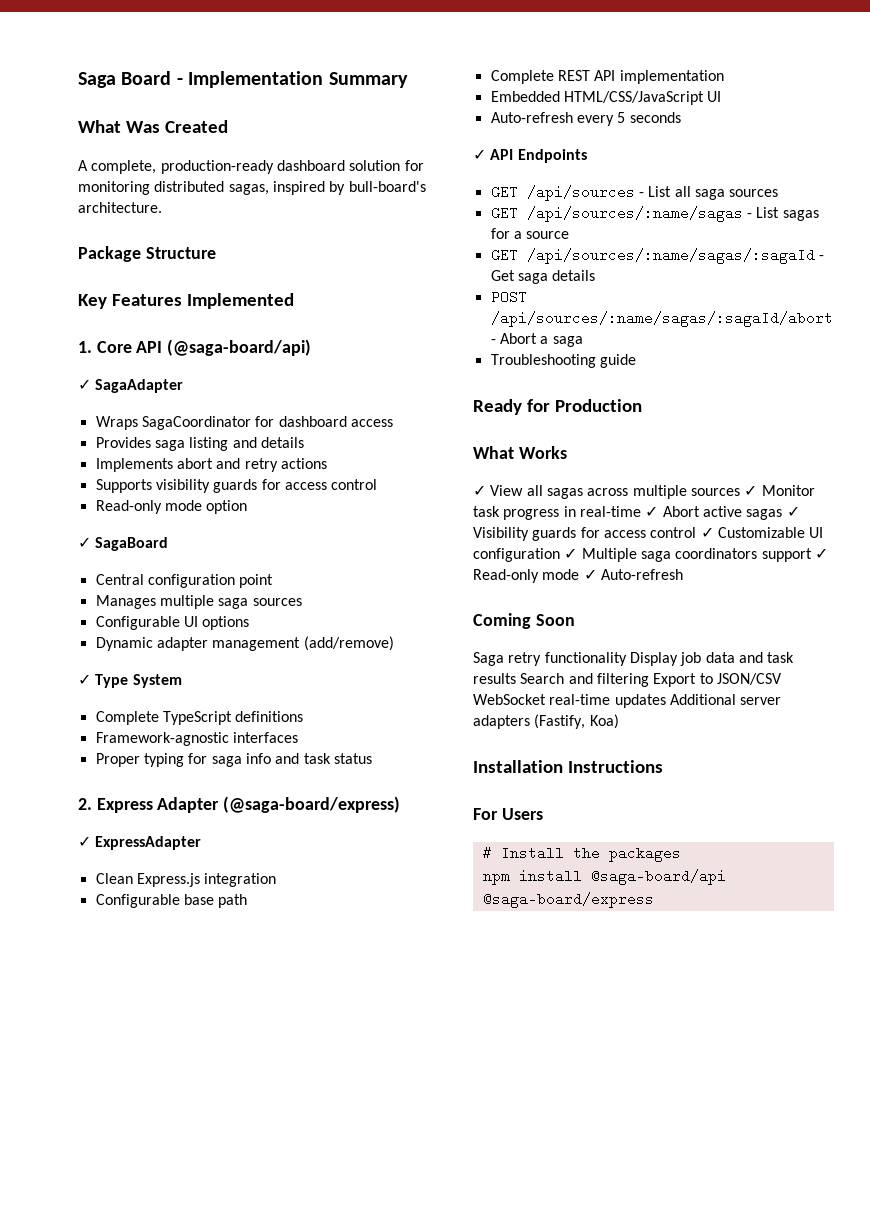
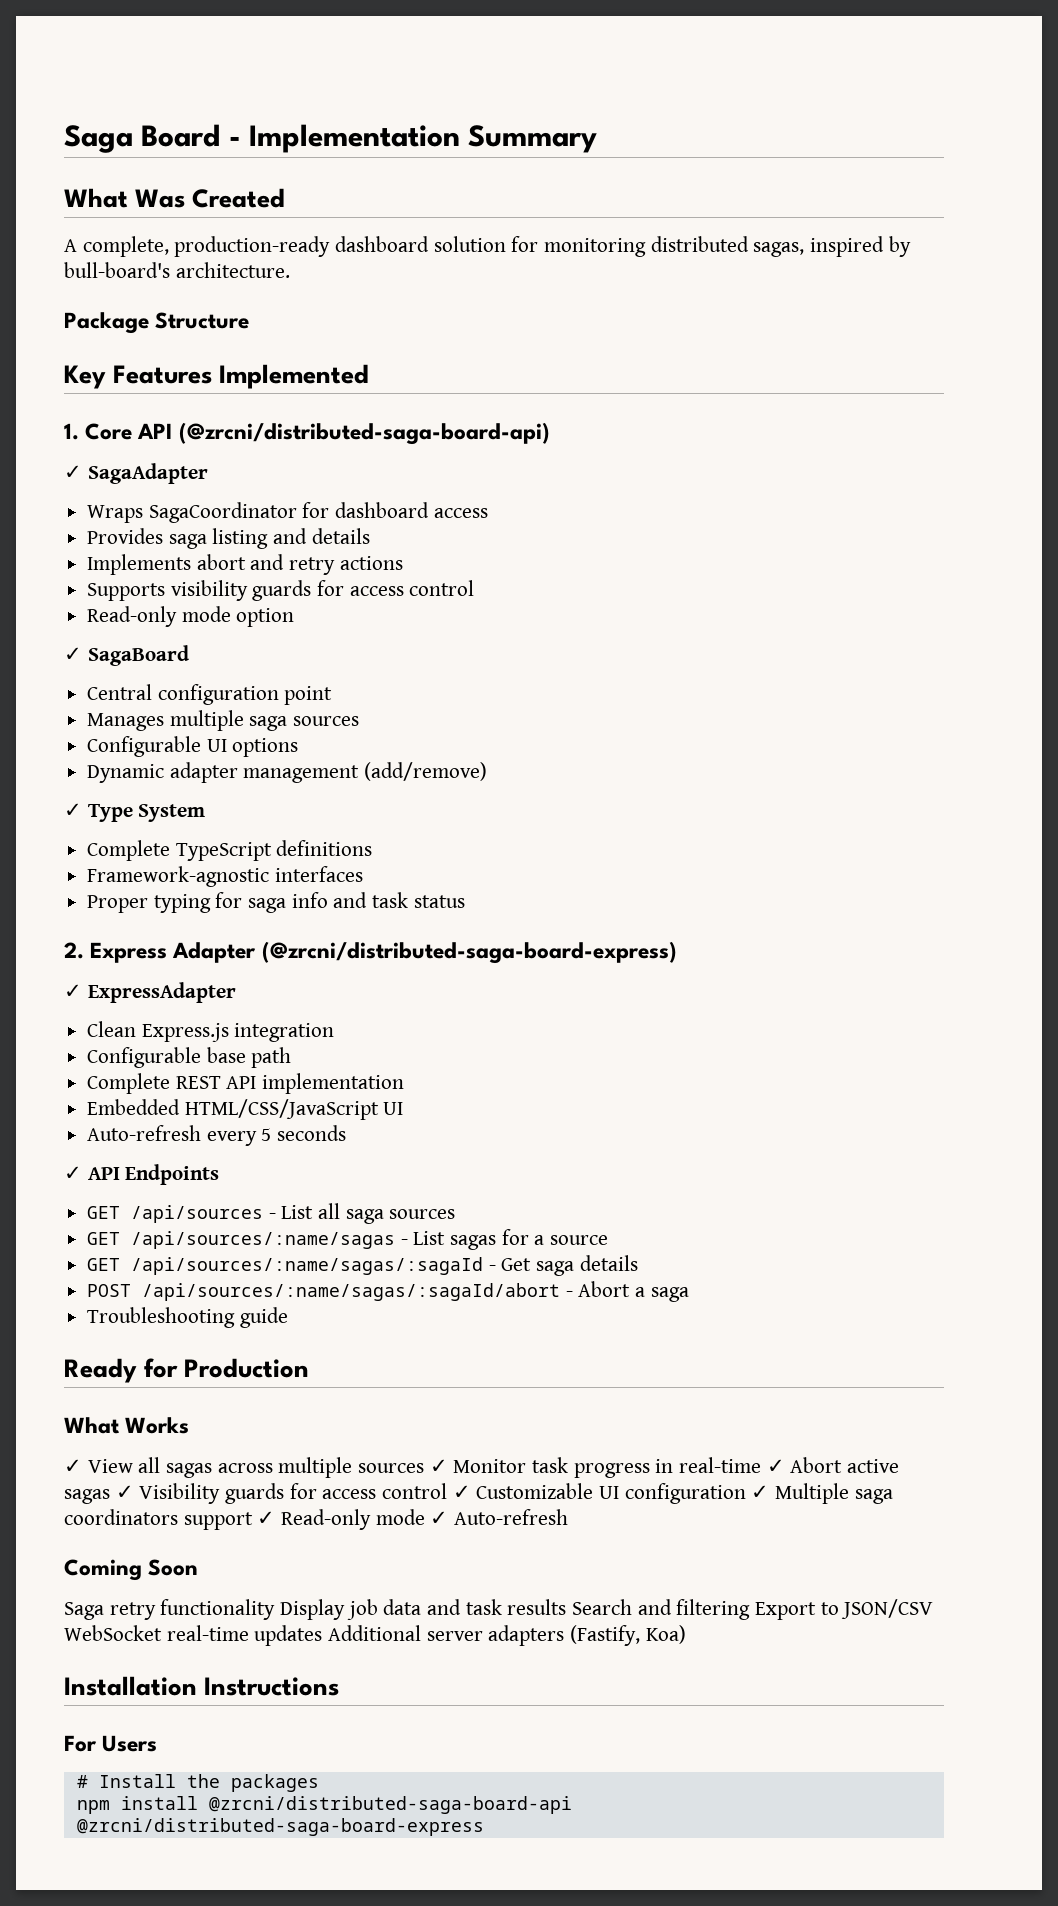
[167,339,312,356] (@saga-board/api) -> [178,422,550,445] (@zrcni/distributed-saga-board-api)
[223,796,401,813] (@saga-board/express) -> [261,941,677,964] (@zrcni/distributed-saga-board-express)
[590,869,726,885] [482,892,654,908] @saga-board/api @saga-board/express -> [208,1796,572,1814] [76,1818,484,1836] @zrcni/distributed-saga-board-api @zrcni/distributed-saga-board-express

